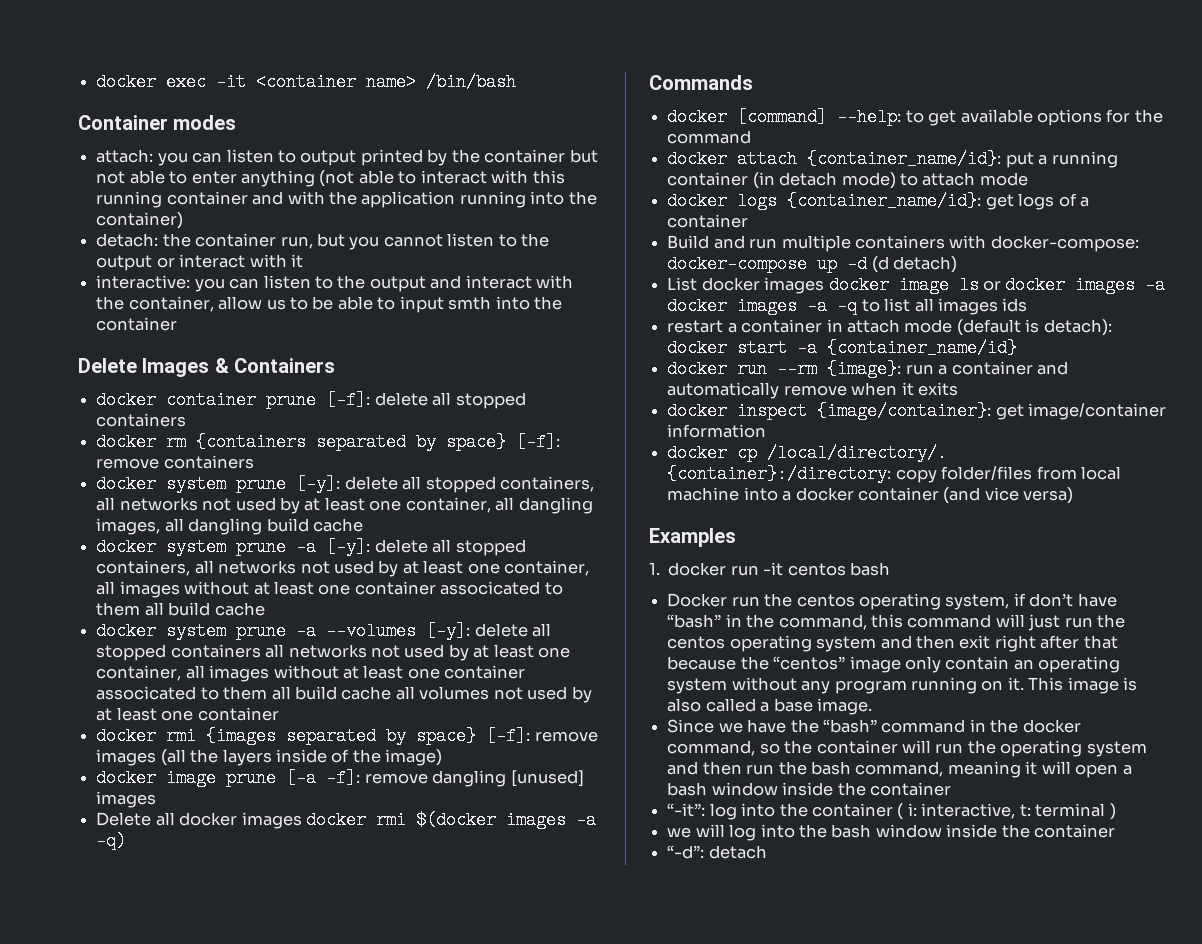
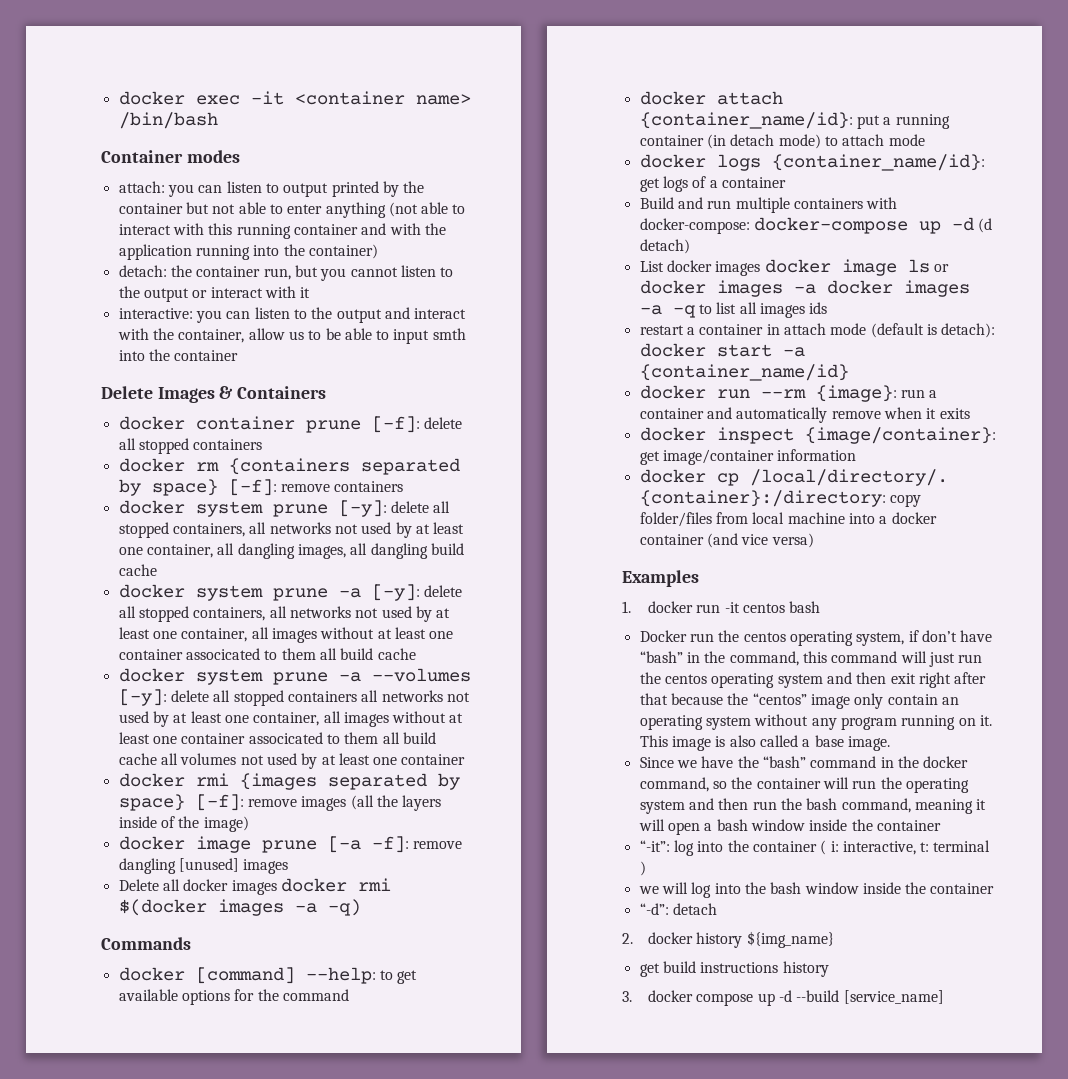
(767, 852) none -> [622,931,834,948] [639,961,829,977] [622,990,944,1006] // 2. docker history ${img_name} // get build instructions history // 3. docker compose up -d --build [service_name]

